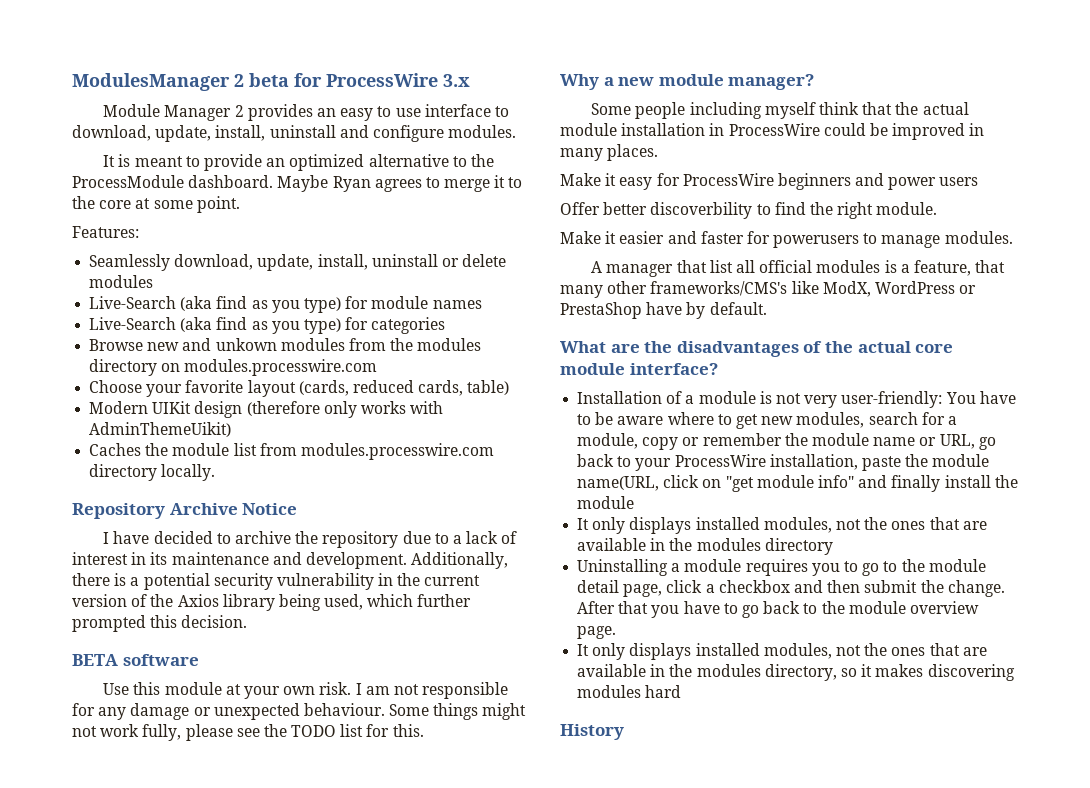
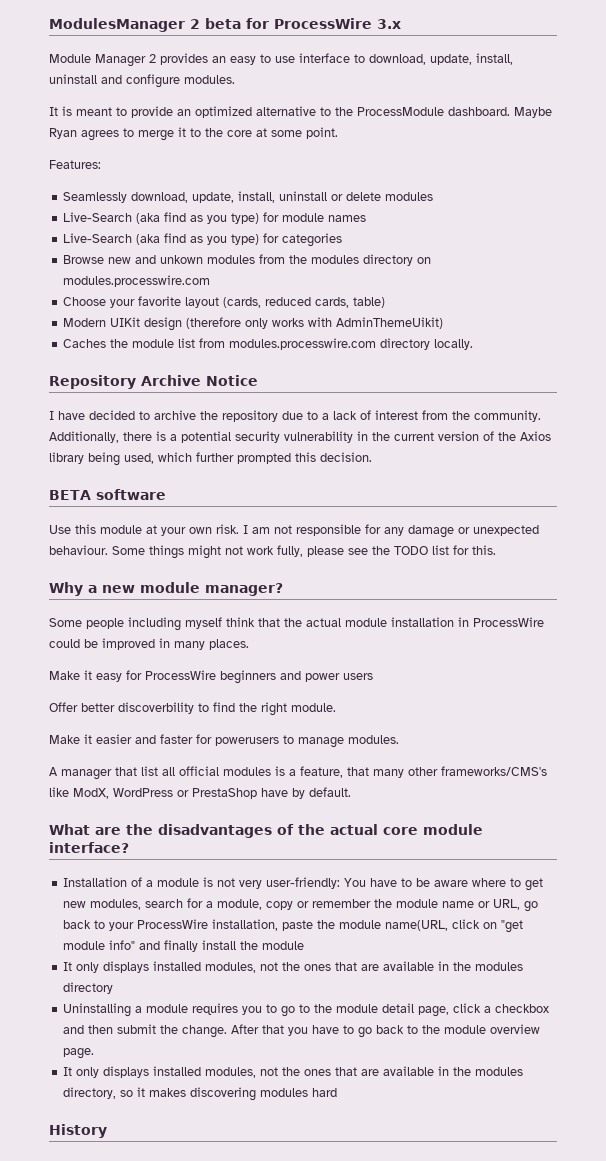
[131,552,407,569] in its maintenance and development. -> [422,410,541,422] from the community.

